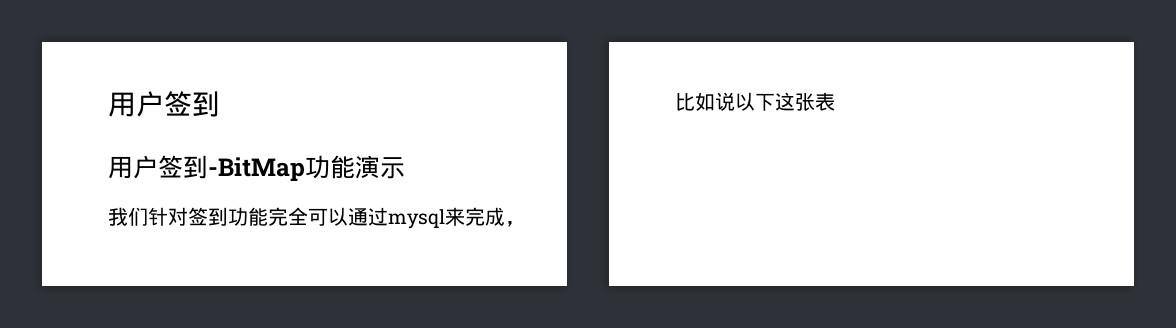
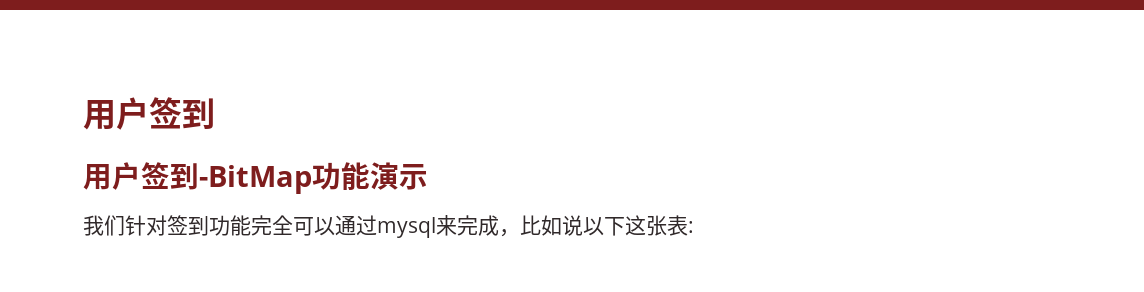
(835, 101) none -> [688,221,694,233] :

